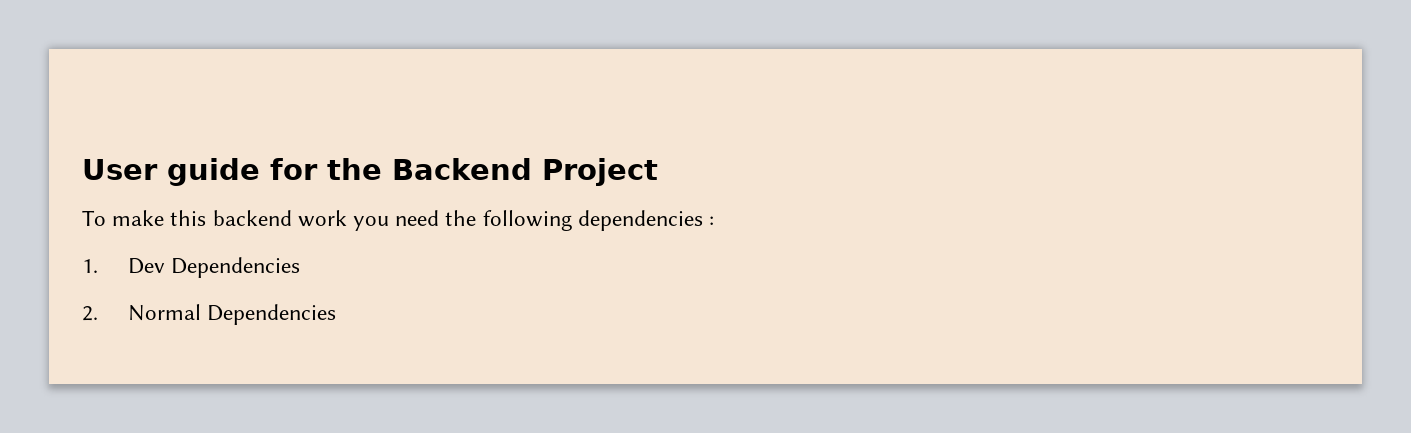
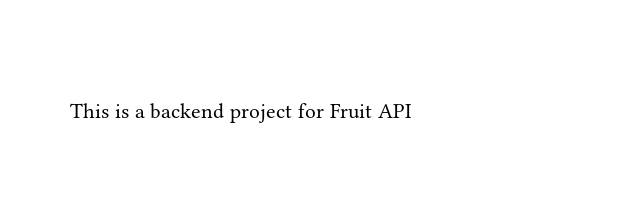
[82,158,658,186] [82,210,715,231] [82,257,300,278] [82,304,336,325] User guide for the Backend Project // To make this backend work you need the following dependencies : // 1. Dev Dependencies // 2. Normal Dependencies -> [70,103,412,123] This is a backend project for Fruit API

